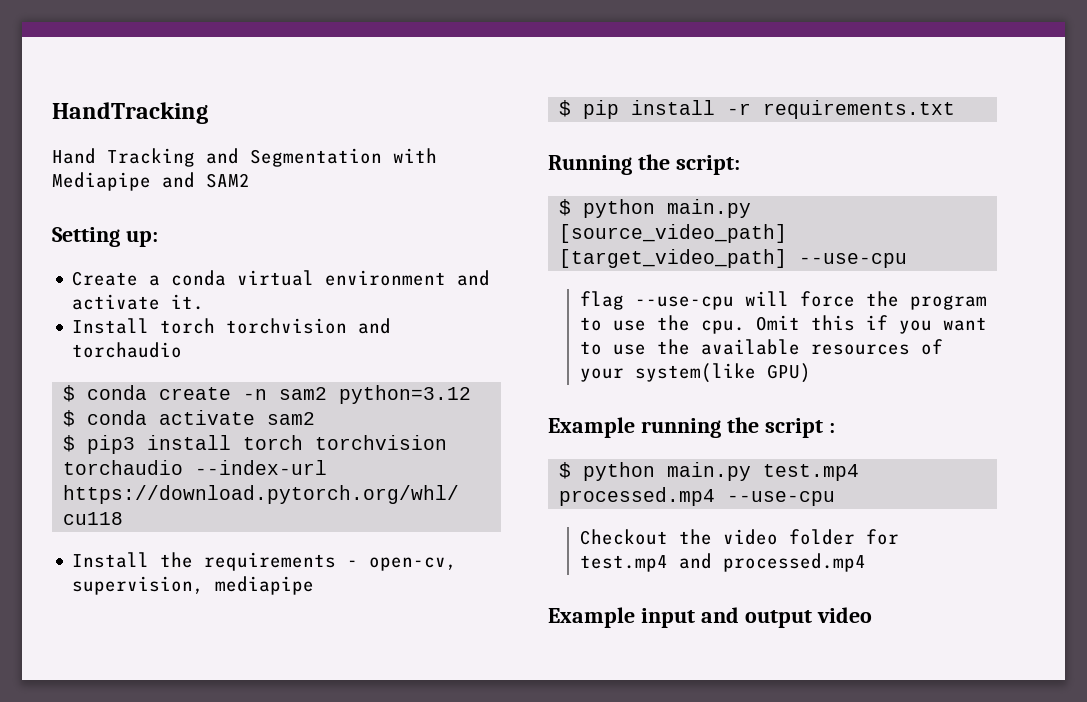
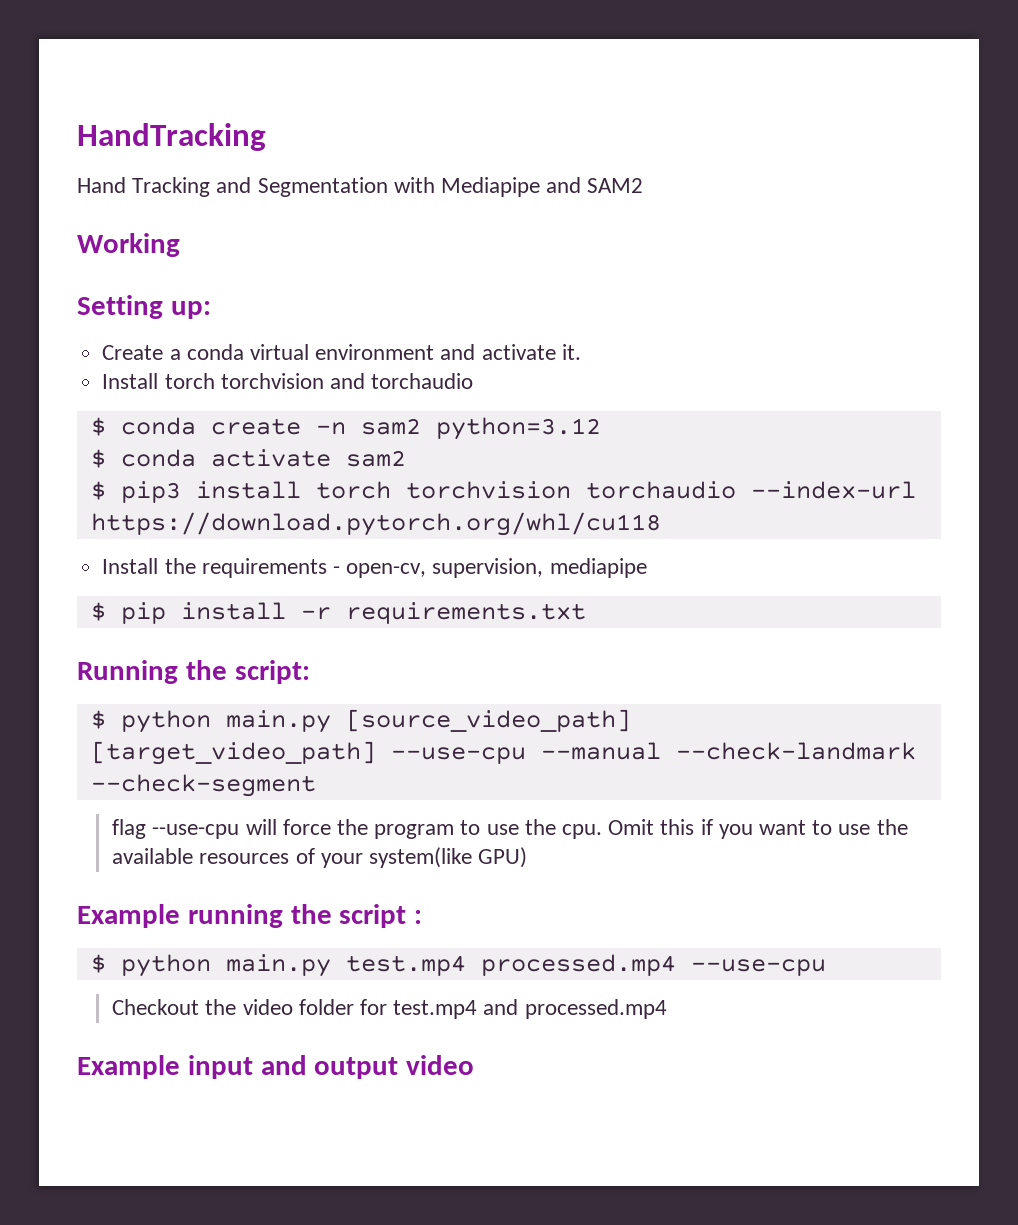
(250, 180) none -> [77,233,180,257] // Working
(908, 260) none -> [540,742,916,760] [90,774,316,797] --manual --check-landmark --check-segment

